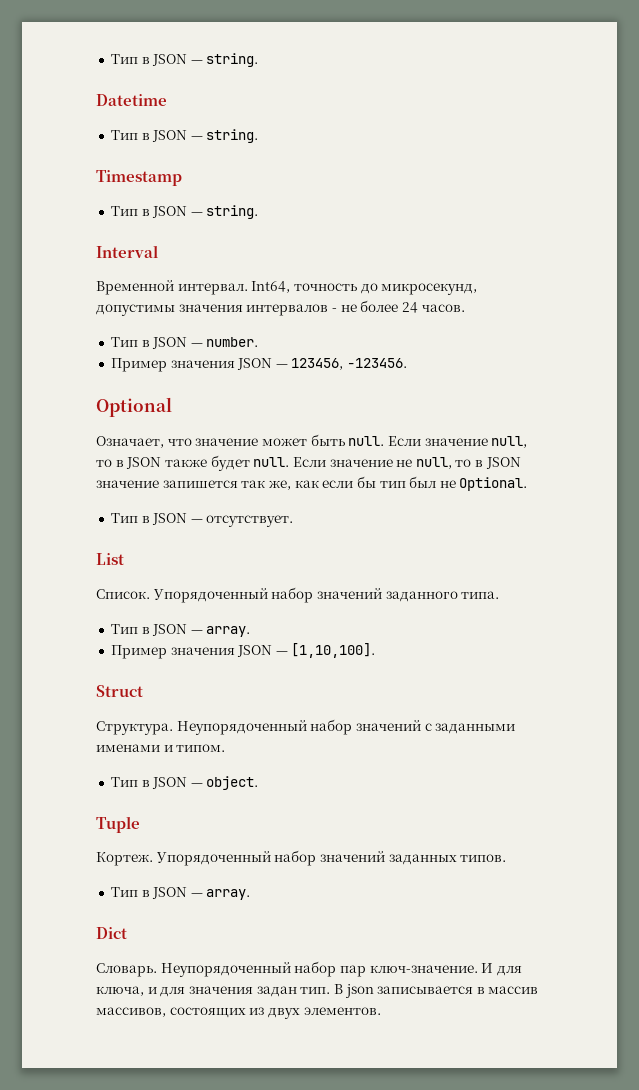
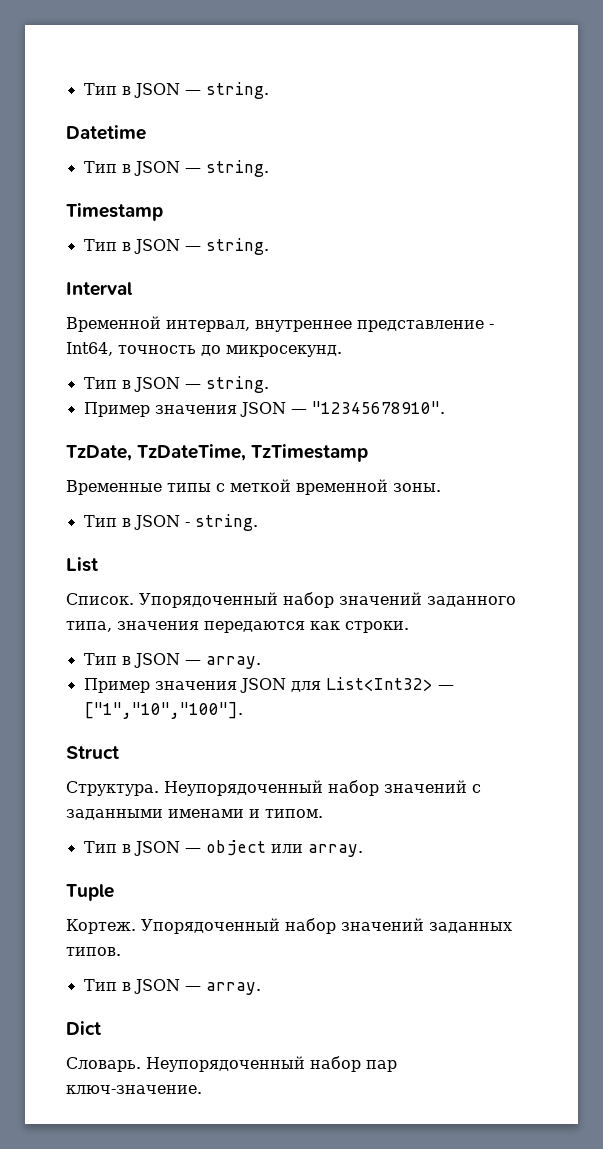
[177,281,478,295] [96,300,465,316] [110,337,259,349] [110,358,408,372] [96,397,172,417] [96,434,528,448] [96,455,521,471] [96,476,528,491] [110,513,294,527] интервал. Int64, точность до микросекунд, допустимы значения интервалов - не более 24 часов. // Тип в JSON — number. // Пример значения JSON — 123456, -123456. // Optional // Означает, что значение может быть null. Если значение null, то в JSON также будет null. Если значение не null, то в JSON значение запишется так же, как если бы тип был не Optional. // Тип в JSON — отсутствует. -> [166,320,494,332] [66,342,342,357] [83,376,269,393] [83,401,445,417] [66,444,369,462] [66,479,441,495] [83,514,258,531] интервал, внутреннее представление - Int64, точность до микросекунд. // Тип в JSON — string. // Пример значения JSON — "12345678910". // TzDate, TzDateTime, TzTimestamp // Временные типы с меткой временной зоны. // Тип в JSON - string.
[461,591,500,599] типа. -> [66,621,409,633] типа, значения передаются как строки.
[275,643,376,658] — [1,10,100]. -> [290,677,454,692] [83,702,243,719] для List<Int32> — ["1","10","100"].
[206,776,259,790] object. -> [205,840,363,857] object или array.
[481,963,522,976] [96,984,539,998] [96,1007,381,1019] И для ключа, и для значения задан тип. В json записывается в массив массивов, состоящих из двух элементов. -> (202, 1089) none

